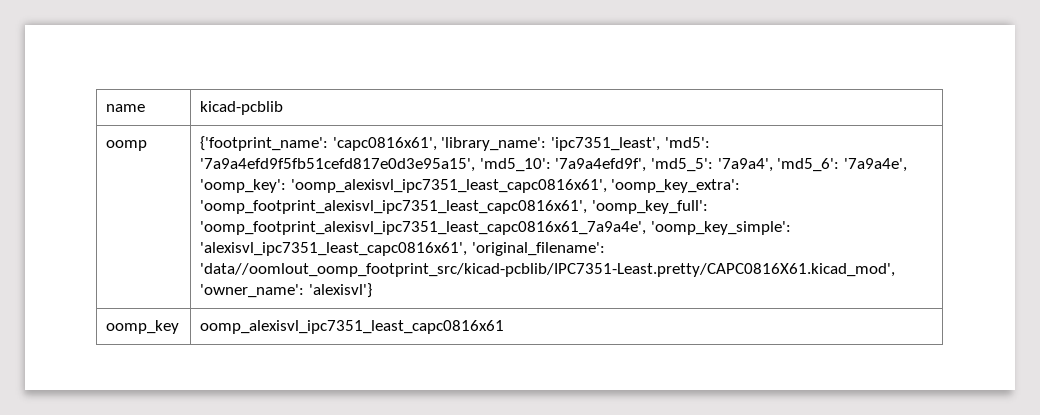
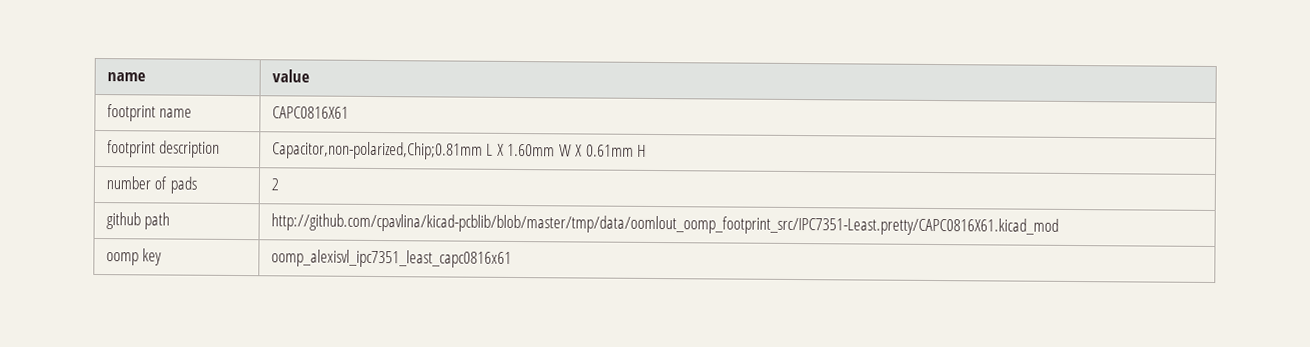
[106,104,146,112] [200,101,284,115] [106,140,148,151] [200,136,710,151] [200,158,907,172] [200,179,741,193] [200,200,708,214] [200,221,791,235] [200,242,605,256] [200,263,896,277] [200,283,372,298] [106,320,180,334] name | kicad-pcblib // oomp | {'footprint_name': 'capc0816x61', 'library_name': 'ipc7351_least', 'md5': '7a9a4efd9f5fb51cefd817e0d3e95a15', 'md5_10': '7a9a4efd9f', 'md5_5': '7a9a4', 'md5_6': '7a9a4e', 'oomp_key': 'oomp_alexisvl_ipc7351_least_capc0816x61', 'oomp_key_extra': 'oomp_footprint_alexisvl_ipc7351_least_capc0816x61', 'oomp_key_full': 'oomp_footprint_alexisvl_ipc7351_least_capc0816x61_7a9a4e', 'oomp_key_simple': 'alexisvl_ipc7351_least_capc0816x61', 'original_filename': 'data//oomlout_oomp_footprint_src/kicad-pcblib/IPC7351-Least.pretty/CAPC0816X61.kicad_mod', 'owner_name': 'alexisvl'} // oomp_key -> [106,72,146,82] [271,69,310,83] [106,104,193,122] [271,106,349,119] [106,140,221,158] [271,141,648,160] [105,176,197,194] [270,178,279,191] [105,212,171,230] [270,213,1059,236] [105,248,163,266] name | value // footprint name | CAPC0816X61 // footprint description | Capacitor,non-polarized,Chip;0.81mm L X 1.60mm W X 0.61mm H // number of pads | 2 // github path | http://github.com/cpavlina/kicad-pcblib/blob/master/tmp/data/oomlout_oomp_footprint_src/IPC7351-Least.pretty/CAPC0816X61.kicad_mod // oomp key

